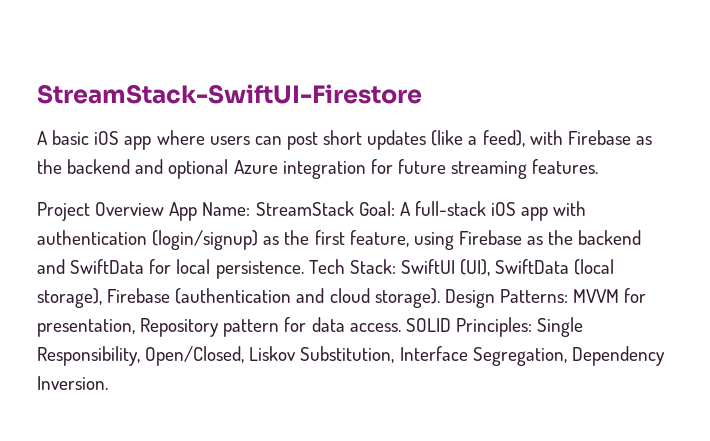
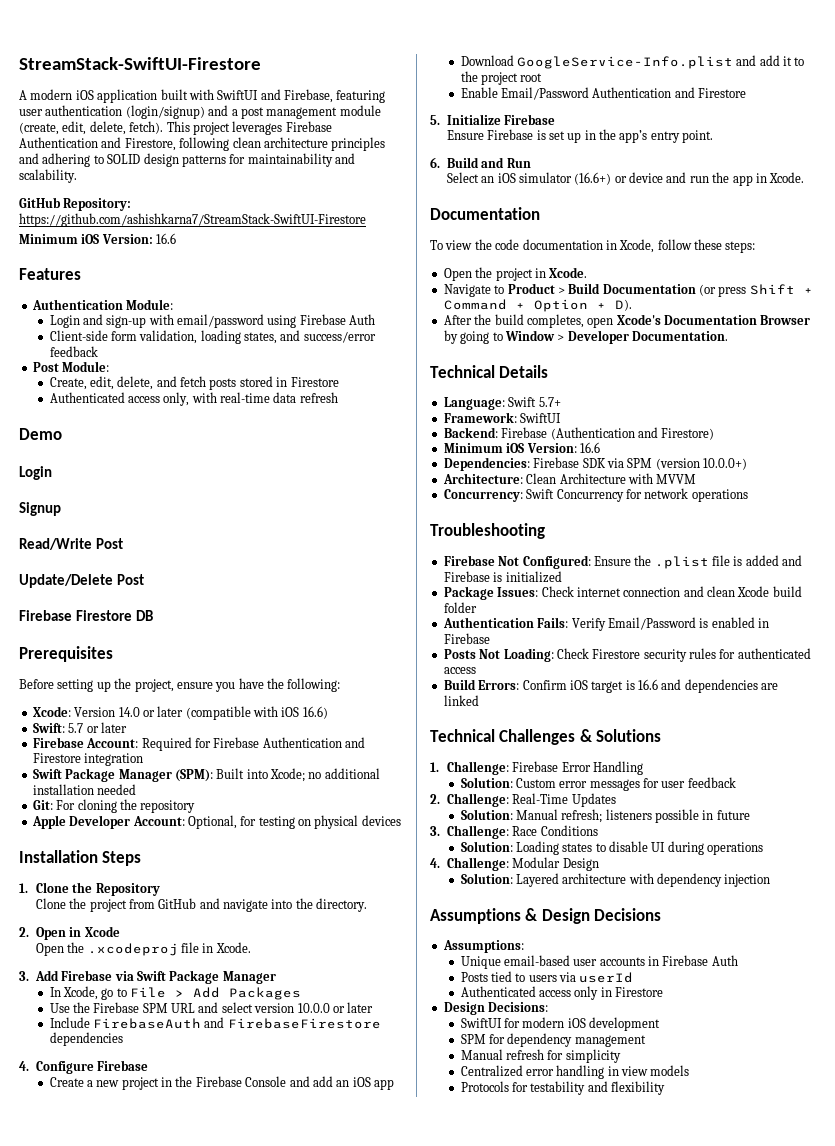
[52,130,652,150] [37,159,599,179] [37,201,587,221] [37,230,642,250] [37,259,615,279] [37,288,647,308] [37,317,584,337] [37,346,665,366] [37,376,108,390] basic iOS app where users can post short updates (like a feed), with Firebase as the backend and optional Azure integration for future streaming features. // Project Overview App Name: StreamStack Goal: A full-stack iOS app with authentication (login/signup) as the first feature, using Firebase as the backend and SwiftData for local persistence. Tech Stack: SwiftUI (UI), SwiftData (local storage), Firebase (authentication and cloud storage). Design Patterns: MVVM for presentation, Repository pattern for data access. SOLID Principles: Single Responsibility, Open/Closed, Liskov Substitution, Interface Segregation, Dependency Inversion. -> [30,89,386,103] [19,105,381,119] [19,121,332,135] [19,137,386,151] [19,153,355,167] [19,169,77,183] [19,197,132,211] [19,213,366,227] [19,233,177,244] [19,268,81,280] [31,299,174,310] [49,314,376,328] [49,330,376,344] [49,346,98,357] [32,361,110,372] [49,376,339,390] [49,392,338,406] [19,428,62,440] [19,466,52,480] [19,502,61,516] [19,538,123,550] [19,574,144,588] [19,610,153,621] [19,646,113,662] [19,678,341,692] [32,706,328,720] [32,722,127,733] [32,737,365,751] [32,753,144,766] [32,768,380,782] [32,784,137,795] [32,799,196,813] [31,815,401,829] [19,850,142,866] [19,882,160,896] [35,898,368,912] [19,926,120,940] [35,942,251,956] [19,970,276,984] [49,986,302,1000] [49,1002,374,1013] [49,1017,381,1029] [49,1032,123,1046] [19,1060,149,1074] [49,1076,395,1090] [460,55,805,69] [460,71,543,85] [460,87,747,100] [430,114,556,125] [446,129,714,143] [430,157,531,168] [446,172,805,186] [430,207,540,220] [430,239,756,253] [443,267,588,281] [443,283,813,297] [443,299,632,312] [443,314,811,328] [443,330,728,344] [430,365,549,378] [443,397,561,410] [443,412,562,423] [443,427,715,440] [443,442,600,453] [443,457,747,471] [442,473,697,484] [443,488,748,502] [430,523,545,539] [443,555,803,569] [443,571,562,583] [443,586,802,600] [443,602,477,613] [442,617,769,631] [443,633,490,644] [443,648,811,662] [443,667,476,674] [443,679,779,693] [443,695,479,706] [430,729,662,745] [430,761,643,775] [460,777,736,791] [430,793,616,807] [460,809,750,823] [430,825,598,839] [460,841,764,855] [430,857,599,871] [460,873,771,887] [430,908,662,924] [442,940,524,953] [460,955,738,969] [460,971,634,983] [460,986,664,1000] [443,1002,549,1015] [460,1017,661,1031] [460,1033,646,1047] [460,1049,621,1063] [460,1065,690,1079] [460,1081,666,1095] modern iOS application built with SwiftUI and Firebase, featuring user authentication (login/signup) and a post management module (create, edit, delete, fetch). This project leverages Firebase Authentication and Firestore, following clean architecture principles and adhering to SOLID design patterns for maintainability and scalability. // GitHub Repository: https://github.com/ashishkarna7/StreamStack-SwiftUI-Firestore // Minimum iOS Version: 16.6 // Features // Authentication Module: // Login and sign-up with email/password using Firebase Auth // Client-side form validation, loading states, and success/error feedback // Post Module: // Create, edit, delete, and fetch posts stored in Firestore // Authenticated access only, with real-time data refresh // Demo // Login // Signup // Read/Write Post // Update/Delete Post // Firebase Firestore DB // Prerequisites // Before setting up the project, ensure you have the following: // Xcode: Version 14.0 or later (compatible with iOS 16.6) // Swift: 5.7 or later // Firebase Account: Required for Firebase Authentication and Firestore integration // Swift Package Manager (SPM): Built into Xcode; no additional installation needed // Git: For cloning the repository // Apple Developer Account: Optional, for testing on physical devices // Installation Steps // 1. Clone the Repository // Clone the project from GitHub and navigate into the directory. // 2. Open in Xcode // Open the .xcodeproj file in Xcode. // 3. Add Firebase via Swift Package Manager // In Xcode, go to File > Add Packages // Use the Firebase SPM URL and select version 10.0.0 or later // Include FirebaseAuth and FirebaseFirestore dependencies // 4. Configure Firebase // Create a new project in the Firebase Console and add an iOS app // Download GoogleService-Info.plist and add it to the project root // Enable Email/Password Authentication and Firestore // 5. Initialize Firebase // Ensure Firebase is set up in the app’s entry point. // 6. Build and Run // Select an iOS simulator (16.6+) or device and run the app in Xcode. // Documentation // To view the code documentation in Xcode, follow these steps: // Open the project in Xcode. // Navigate to Product > Build Documentation (or press Shift + Command + Option + D). // After the build completes, open Xcode's Documentation Browser by going to Window > Developer Documentation. // Technical Details // Language: Swift 5.7+ // Framework: SwiftUI // Backend: Firebase (Authentication and Firestore) // Minimum iOS Version: 16.6 // Dependencies: Firebase SDK via SPM (version 10.0.0+) // Architecture: Clean Architecture with MVVM // Concurrency: Swift Concurrency for network operations // Troubleshooting // Firebase Not Configured: Ensure the .plist file is added and Firebase is initialized // Package Issues: Check internet connection and clean Xcode build folder // Authentication Fails: Verify Email/Password is enabled in Firebase // Posts Not Loading: Check Firestore security rules for authenticated access // Build Errors: Confirm iOS target is 16.6 and dependencies are linked // Technical Challenges & Solutions // 1. Challenge: Firebase Error Handling // Solution: Custom error messages for user feedback // 2. Challenge: Real-Time Updates // Solution: Manual refresh; listeners possible in future // 3. Challenge: Race Conditions // Solution: Loading states to disable UI during operations // 4. Challenge: Modular Design // Solution: Layered architecture with dependency injection // Assumptions & Design Decisions // Assumptions: // Unique email-based user accounts in Firebase Auth // Posts tied to users via userId // Authenticated access only in Firestore // Design Decisions: // SwiftUI for modern iOS development // SPM for dependency management // Manual refresh for simplicity // Centralized error handling in view models // Protocols for testability and flexibility

